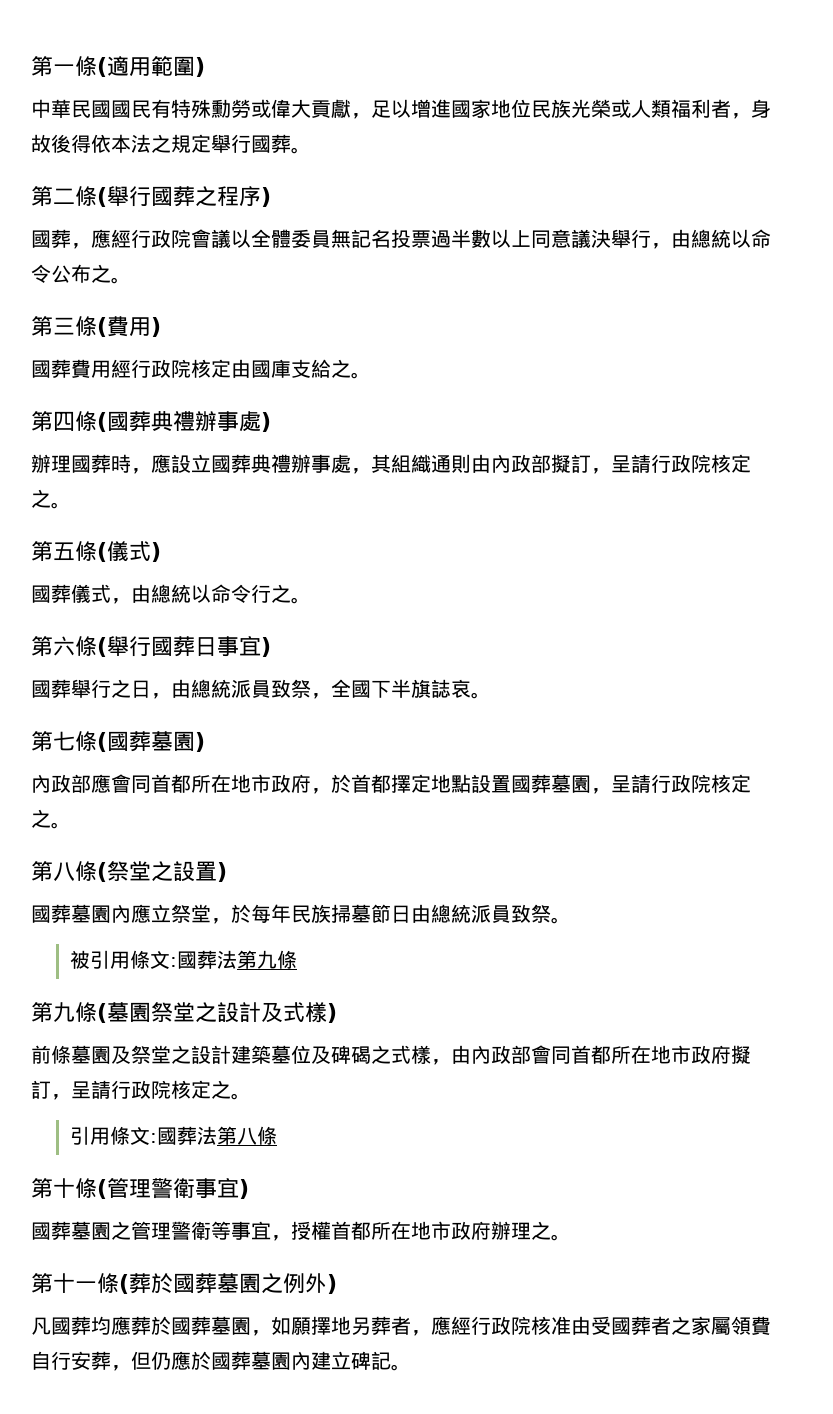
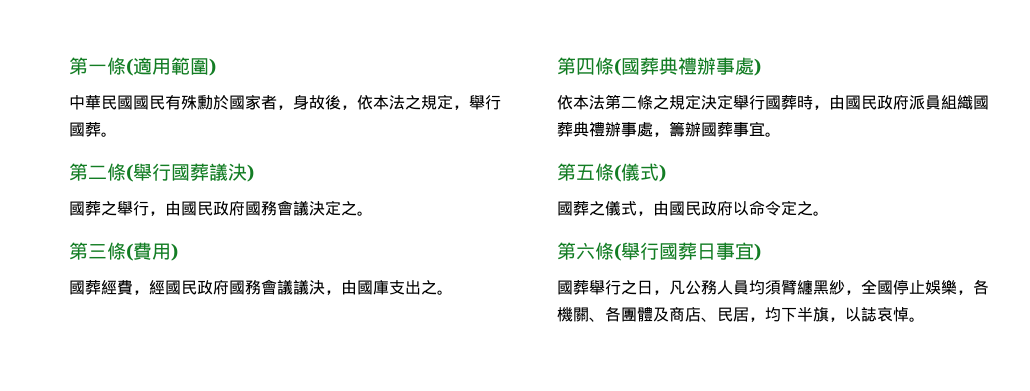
[171,99,711,119] 特殊勳勞或偉大貢獻，足以增進國家地位民族光榮或人類福利 -> [181,94,261,110] 殊勳於國家
[71,134,91,153] 得 -> [341,105,357,110] ，
(211, 143) none -> [453,105,469,110] ，
[195,186,271,207] [31,229,771,249] [31,264,91,283] 之程序) // 國葬，應經行政院會議以全體委員無記名投票過半數以上同意議決舉行，由總統以命令公布 -> [209,163,254,182] [69,200,341,216] 議決) // 國葬之舉行，由國民政府國務會議決定
[71,359,231,378] 費用經行政院核定 -> [101,279,341,295] 經費，經國民政府國務會議議決，
[311,359,331,378] 給 -> [405,280,421,295] 出
[31,454,751,474] [31,489,51,508] 辦理國葬時，應設立國葬典禮辦事處，其組織通則由內政部擬訂，呈請行政院核定之 -> [557,94,989,110] [557,121,765,137] 依本法第二條之規定決定舉行國葬時，由國民政府派員組織國葬典禮辦事處，籌辦國葬事宜
(71, 593) none -> [589,201,605,216] 之
[151,584,271,603] 總統以命令行 -> [669,200,797,216] 國民政府以命令定
[171,679,491,699] [31,731,205,752] [31,774,751,794] [31,809,71,829] [31,861,227,882] [31,904,571,924] [70,950,298,969] [31,1002,337,1023] [31,1045,751,1065] [31,1080,251,1100] [70,1126,278,1145] [31,1178,249,1199] [31,1221,571,1241] [31,1273,337,1294] [31,1316,771,1336] [31,1351,391,1371] 由總統派員致祭，全國下半旗誌哀。 // 第七條(國葬墓園) // 內政部應會同首都所在地市政府，於首都擇定地點設置國葬墓園，呈請行政院核定之。 // 第八條(祭堂之設置) // 國葬墓園內應立祭堂，於每年民族掃墓節日由總統派員致祭。 // 被引用條文:國葬法第九條 // 第九條(墓園祭堂之設計及式樣) // 前條墓園及祭堂之設計建築墓位及碑碣之式樣，由內政部會同首都所在地市政府擬訂，呈請行政院核定之。 // 引用條文:國葬法第八條 // 第十條(管理警衛事宜) // 國葬墓園之管理警衛等事宜，授權首都所在地市政府辦理之。 // 第十一條(葬於國葬墓園之例外) // 凡國葬均應葬於國葬墓園，如願擇地另葬者，應經行政院核准由受國葬者之家屬領費自行安葬，但仍應於國葬墓園內建立碑記 -> [669,279,989,295] [557,306,909,322] 凡公務人員均須臂纏黑紗，全國停止娛樂，各機關、各團體及商店、民居，均下半旗，以誌哀悼

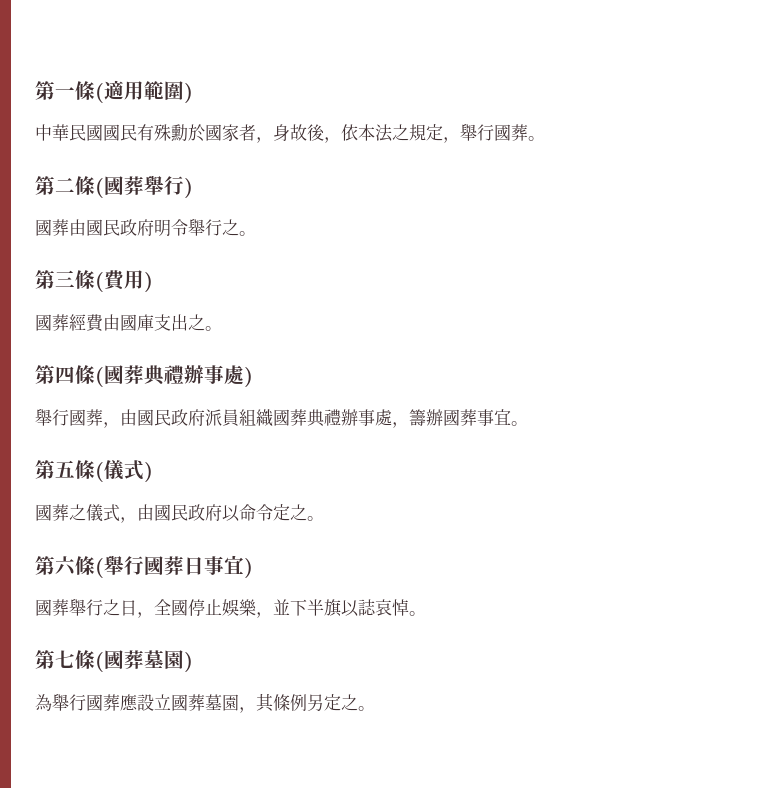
[133,163,254,182] [69,200,341,216] 舉行國葬議決) // 國葬之舉行，由國民政府國務會議決定 -> [104,175,193,198] [35,218,222,237] 國葬舉行) // 國葬由國民政府明令舉行
[133,279,341,295] ，經國民政府國務會議議決， -> (104, 323) none
[557,94,813,110] 依本法第二條之規定決定舉行國葬時 -> [35,408,103,426] 舉行國葬
[669,279,989,295] [557,306,909,322] 凡公務人員均須臂纏黑紗，全國停止娛樂，各機關、各團體及商店、民居，均下半旗，以誌哀悼 -> [154,599,426,618] [35,650,193,672] [35,693,358,713] 全國停止娛樂，並下半旗以誌哀悼。 // 第七條(國葬墓園) // 為舉行國葬應設立國葬墓園，其條例另定之

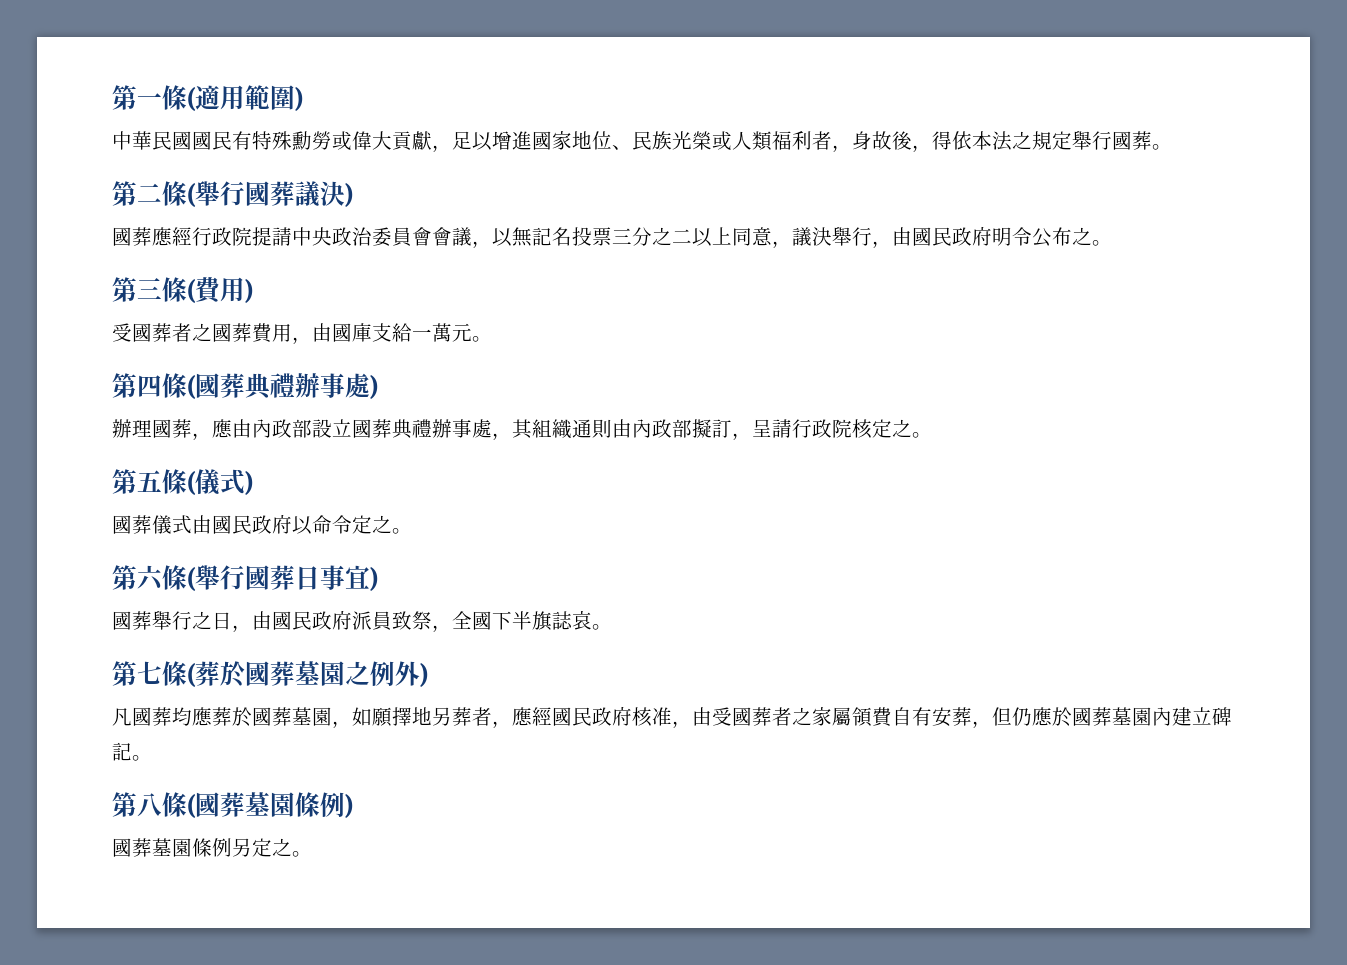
[154,124,239,142] 殊勳於國家 -> [252,131,812,152] 特殊勳勞或偉大貢獻，足以增進國家地位、民族光榮或人類福利
(341, 140) none -> [932,131,952,150] 得
[443,137,460,143] ， -> (1072, 140) none
[104,175,193,198] [35,219,69,236] 國葬舉行) // 國葬 -> [195,181,353,207] [112,226,892,248] 舉行國葬議決) // 國葬應經行政院提請中央政治委員會會議，以無記名投票三分之二以上同意，議決舉行，
[188,218,222,236] 舉行 -> [1032,227,1072,247] 公布
[35,314,205,332] 國葬經費由國庫支出之 -> [112,323,472,344] 受國葬者之國葬費用，由國庫支給一萬元
[35,408,511,428] 舉行國葬，由國民政府派員組織國葬典禮辦事處，籌辦國葬事宜 -> [112,419,912,440] 辦理國葬，應由內政部設立國葬典禮辦事處，其組織通則由內政部擬訂，呈請行政院核定之
[69,504,137,523] 之儀式， -> [152,515,192,534] 儀式
[154,599,409,618] 全國停止娛樂，並下半旗以誌哀悼 -> [252,610,592,632] 由國民政府派員致祭，全國下半旗誌哀
[104,650,193,672] [35,693,274,713] 國葬墓園) // 為舉行國葬應設立國葬墓園，其 -> [195,661,428,687] [112,706,1232,728] [112,742,152,761] [112,792,353,818] [112,838,192,857] 葬於國葬墓園之例外) // 凡國葬均應葬於國葬墓園，如願擇地另葬者，應經國民政府核准，由受國葬者之家屬領費自有安葬，但仍應於國葬墓園內建立碑記。 // 第八條(國葬墓園條例) // 國葬墓園

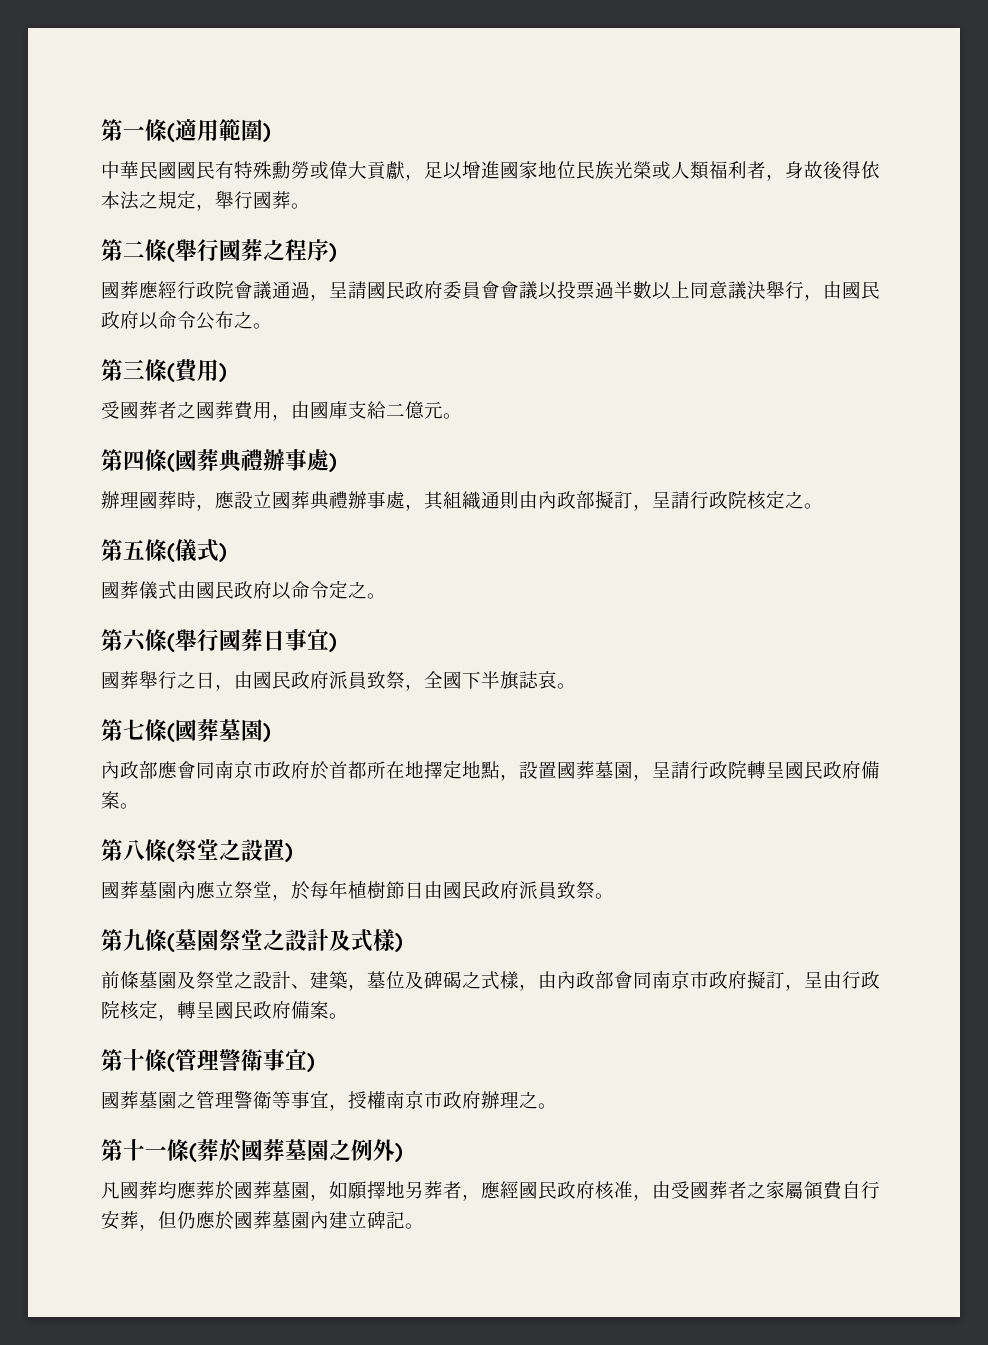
[612,145,632,150] 、 -> (576, 170) none
[912,145,932,152] ， -> (842, 170) none
(1072, 140) none -> [196,204,215,211] ，
[295,181,345,207] 議決 -> [263,239,329,261] 之程序
[252,227,692,248] 提請中央政治委員會會議，以無記名投票三分之二 -> [234,281,652,301] 會議通過，呈請國民政府委員會會議以投票過半數
[772,241,792,248] ， -> (728, 290) none
[992,227,1012,246] 明 -> [139,311,177,330] 以命
[412,323,452,342] 一萬 -> [386,401,425,419] 二億
[192,419,312,440] ，應由內政部 -> [177,491,234,511] 時，應
(196, 675) none -> [175,719,271,742] [101,760,880,781] [101,791,139,809] [101,839,293,862] [101,880,614,901] [101,929,403,952] [101,970,880,991] [101,1000,348,1021] [101,1049,315,1072] [101,1090,557,1111] [101,1139,197,1162] 國葬墓園) // 內政部應會同南京市政府於首都所在地擇定地點，設置國葬墓園，呈請行政院轉呈國民政府備案。 // 第八條(祭堂之設置) // 國葬墓園內應立祭堂，於每年植樹節日由國民政府派員致祭。 // 第九條(墓園祭堂之設計及式樣) // 前條墓園及祭堂之設計、建築，墓位及碑碣之式樣，由內政部會同南京市政府擬訂，呈由行政院核定，轉呈國民政府備案。 // 第十條(管理警衛事宜) // 國葬墓園之管理警衛等事宜，授權南京市政府辦理之。 // 第十一條(
[912,707,932,726] 有 -> [861,1181,880,1199] 行
[112,792,353,818] [112,838,312,857] // 第八條(國葬墓園條例) // 國葬墓園條例另定之。 -> (424, 1226) none

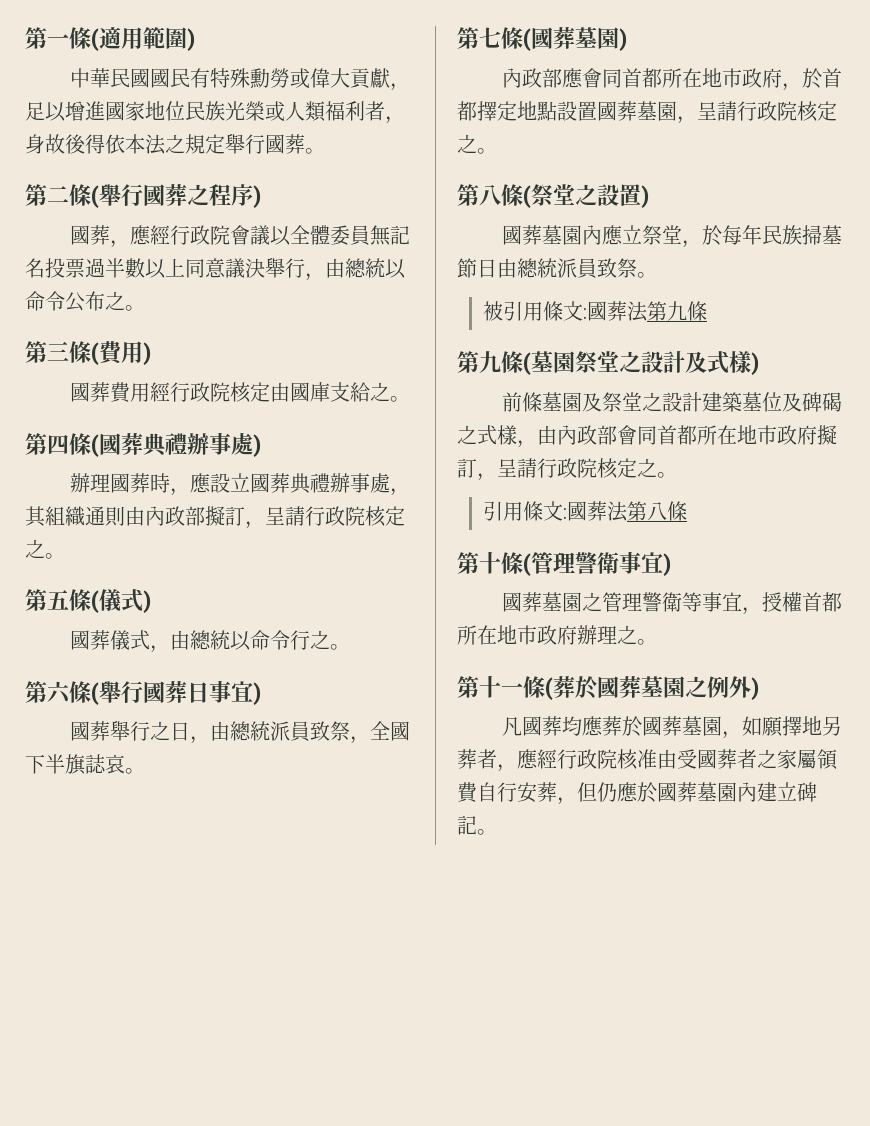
[196,204,215,211] ， -> (225, 144) none
(139, 290) none -> [109,240,130,248] ，
[272,281,557,301] 通過，呈請國民政府委員會會議以 -> [269,225,410,246] [25,258,45,278] 以全體委員無記名
[842,281,880,299] [101,311,139,329] 國民政府 -> [345,258,385,278] 總統
[101,401,291,421] 受國葬者之國葬費用， -> [69,382,270,403] 國葬費用經行政院核定
[386,401,443,419] 二億元 -> [369,382,390,401] 之
[177,580,348,600] 由國民政府以命令定 -> [149,630,310,653] ，由總統以命令行
[253,671,329,689] 國民政府 -> [229,721,270,741] 總統
[215,760,424,780] 南京市政府於首都所在地 -> [621,68,842,91] [457,101,477,121] 首都所在地市政府，於首都
[500,774,519,781] ， -> (557, 111) none
[747,761,880,779] [101,791,120,809] 轉呈國民政府備案 -> [797,101,837,122] [457,134,477,153] 核定之
[348,881,614,899] 植樹節日由國民政府派員致祭。 -> [761,225,842,245] [457,258,657,278] [482,301,707,322] 民族掃墓節日由總統派員致祭。 // 被引用條文:國葬法第九條
[291,971,367,991] 、建築， -> [701,392,742,412] 建築
[652,970,690,989] 南京 -> [657,425,757,445] 首都所在地
[823,971,880,989] [101,1000,348,1021] 由行政院核定，轉呈國民政府備案。 -> [517,458,677,479] [482,501,687,522] 請行政院核定之。 // 引用條文:國葬法第八條
[386,1090,424,1109] 南京 -> [801,592,842,612] [457,625,517,645] 首都所在地
[519,1181,652,1201] 國民政府核准， -> [557,749,657,770] 行政院核准

